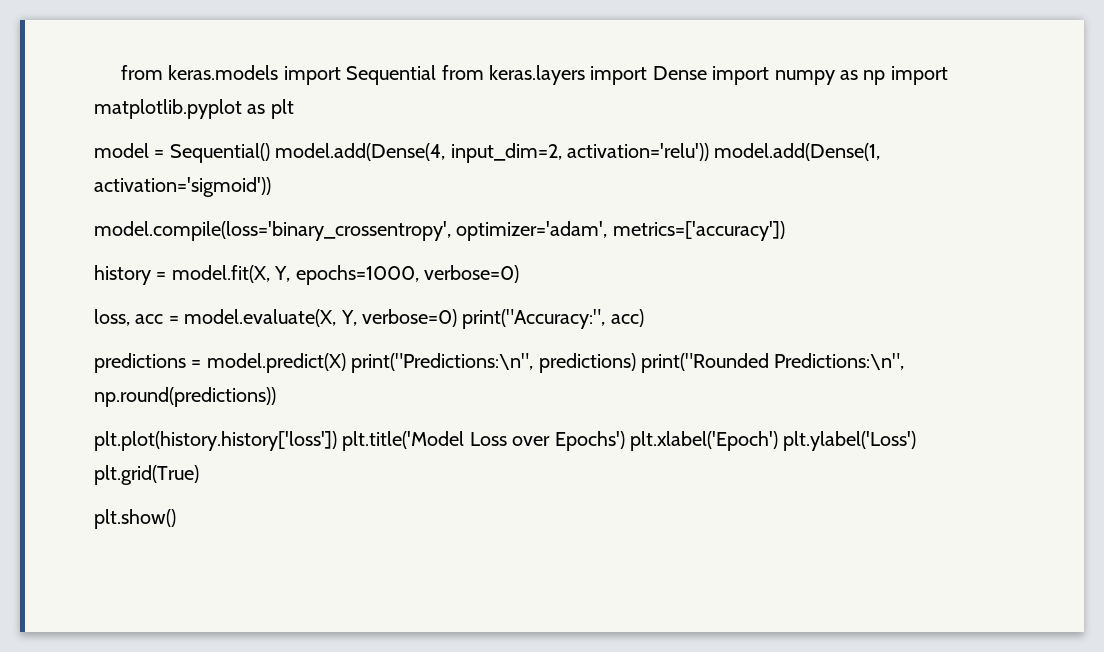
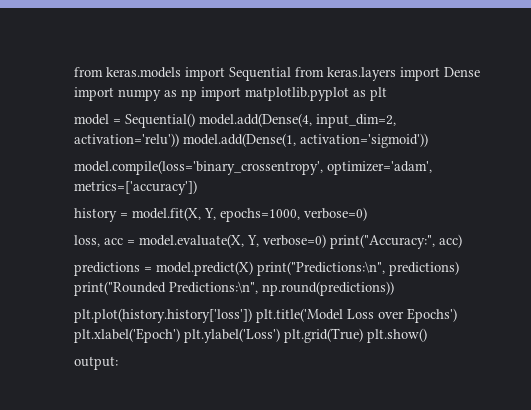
[94,509,176,529] // plt.show() -> [367,328,427,343] [74,356,118,370] plt.show() // output:

